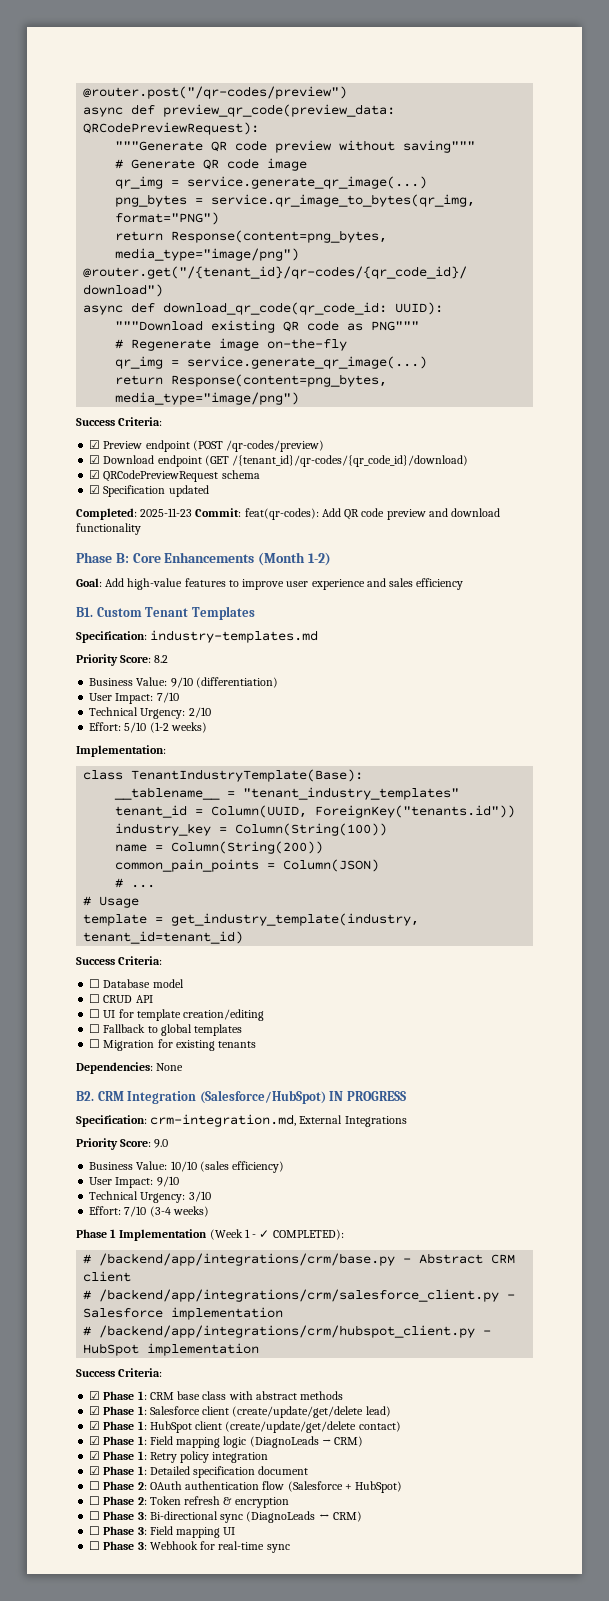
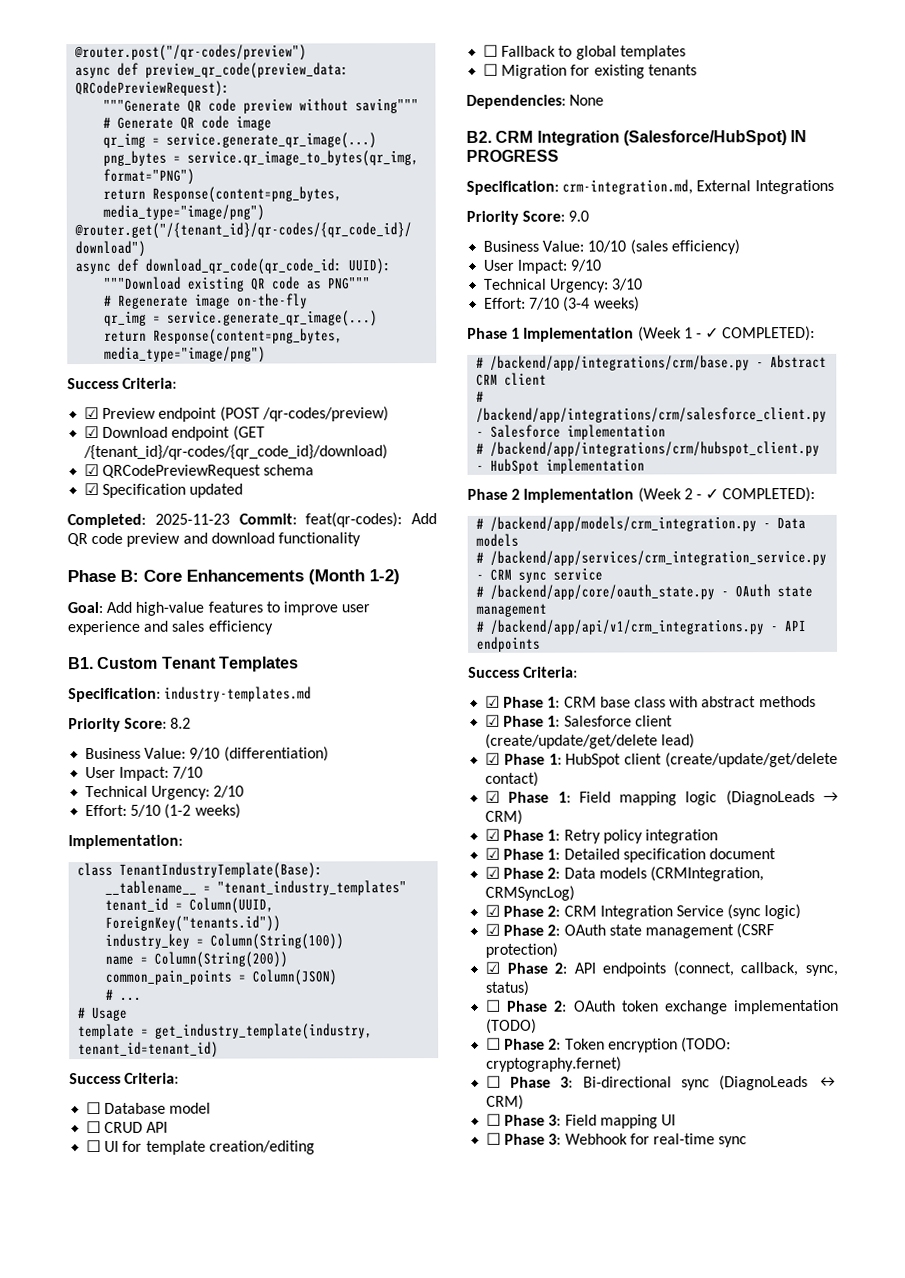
(260, 1349) none -> [467,486,816,503] [476,516,807,532] [476,533,520,547] [476,549,828,566] [476,567,604,583] [476,584,814,600] [476,603,548,617] [476,619,807,635] [476,636,542,652] // Phase 2 Implementation (Week 2 - ✓ COMPLETED): // # /backend/app/models/crm_integration.py - Data models // # /backend/app/services/crm_integration_service.py - CRM sync service // # /backend/app/core/oauth_state.py - OAuth state management // # /backend/app/api/v1/crm_integrations.py - API endpoints
(309, 1470) none -> [485,866,764,882] [485,885,576,901] [485,904,802,920] [485,923,775,939] [485,942,559,958] [485,961,838,977] [485,980,530,996] // ☑ Phase 2: Data models (CRMIntegration, CRMSyncLog) // ☑ Phase 2: CRM Integration Service (sync logic) // ☑ Phase 2: OAuth state management (CSRF protection) // ☑ Phase 2: API endpoints (connect, callback, sync, status)
[185,1481,403,1493] authentication flow (Salesforce + HubSpot) -> [621,999,839,1015] [486,1018,538,1034] token exchange implementation (TODO)
[184,1496,233,1505] refresh & -> (605, 1044) none
(289, 1502) none -> [680,1037,731,1053] [486,1056,623,1072] (TODO: cryptography.fernet)

